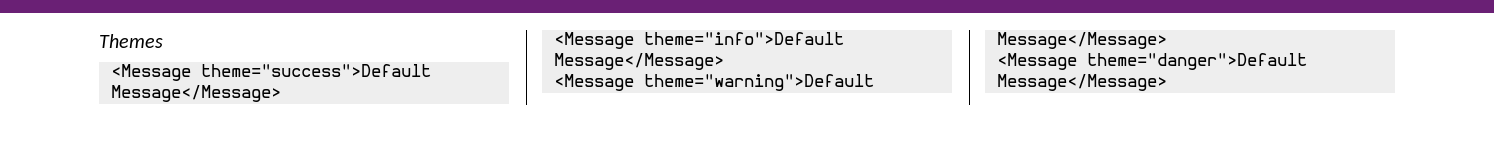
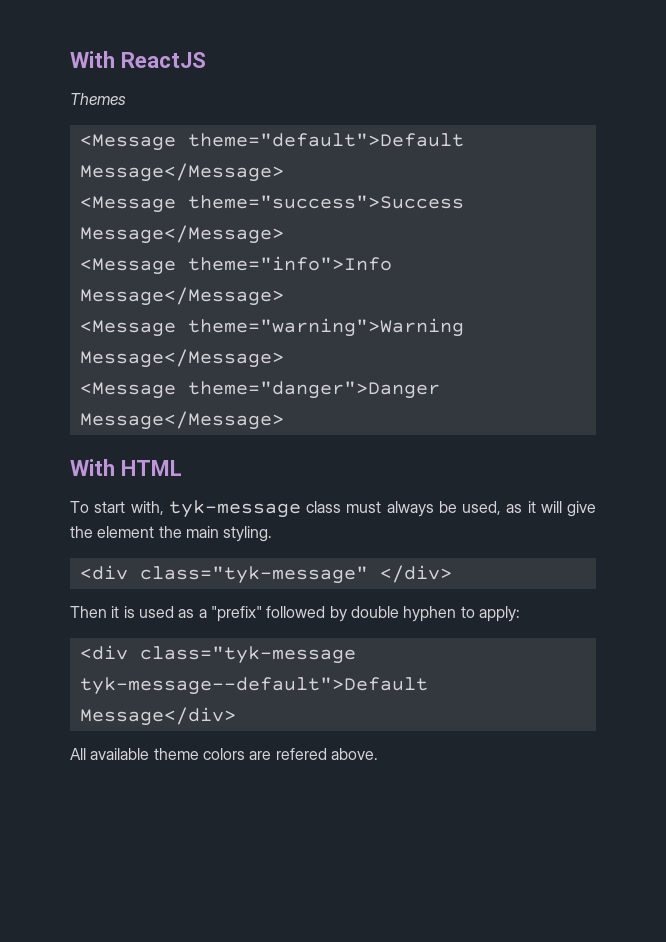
(99, 41) none -> [70,51,206,68] With ReactJS //
[201,64,431,77] [111,85,281,102] [554,32,844,49] [554,53,724,70] [554,74,874,91] [997,32,1167,49] [997,53,1307,70] [997,74,1167,91] theme="success">Default Message</Message> // <Message theme="info">Default Message</Message> // <Message theme="warning">Default Message</Message> // <Message theme="danger">Default Message</Message> -> [187,133,464,147] [79,163,284,182] [79,195,464,213] [79,225,284,244] [79,256,392,275] [79,287,284,306] [79,318,464,337] [79,349,284,368] [79,381,440,399] [79,411,284,430] [70,459,182,476] [70,500,596,518] [70,526,273,542] [79,565,452,584] [70,606,520,622] [79,645,356,664] [79,677,428,695] [79,707,236,726] [70,748,378,760] theme="default">Default Message</Message> // <Message theme="success">Success Message</Message> // <Message theme="info">Info Message</Message> // <Message theme="warning">Warning Message</Message> // <Message theme="danger">Danger Message</Message> // With HTML // To start with, tyk-message class must always be used, as it will give the element the main styling. // <div class="tyk-message" </div> // Then it is used as a "prefix" followed by double hyphen to apply: // <div class="tyk-message tyk-message--default">Default Message</div> // All available theme colors are refered above.

